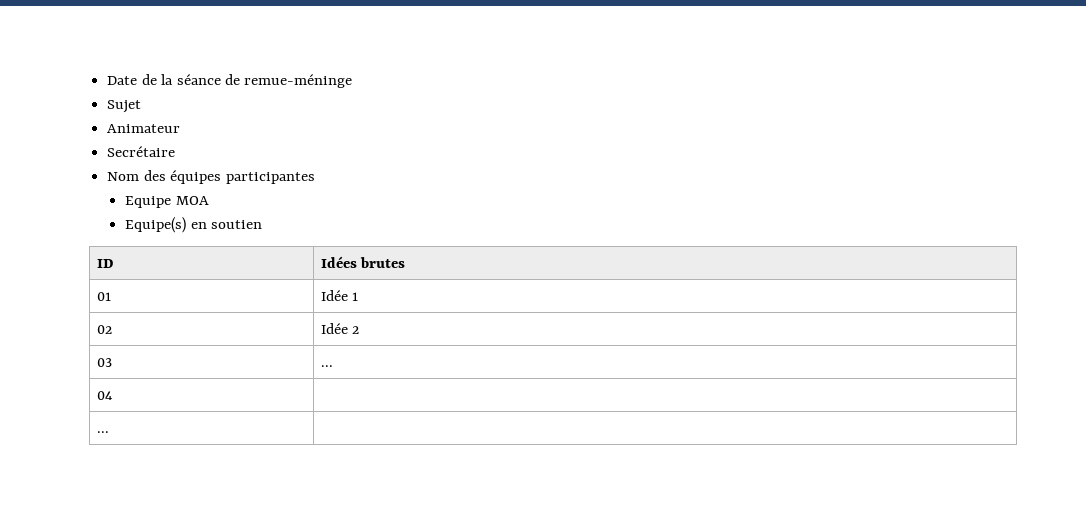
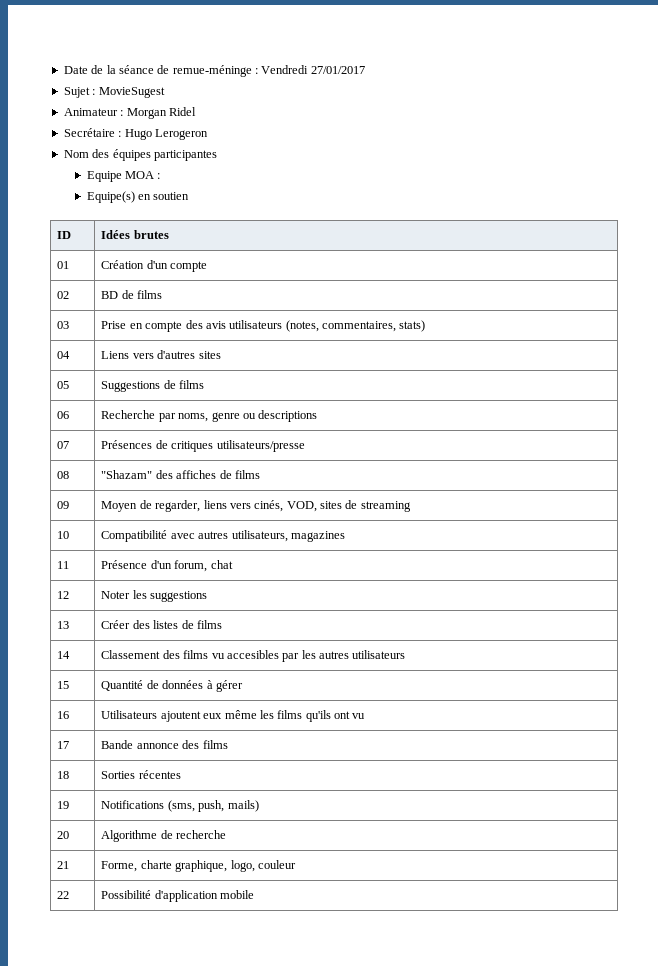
(353, 81) none -> [255,65,365,74] : Vendredi 27/01/2017
(142, 106) none -> [92,87,165,98] : MovieSugest
[107,146,176,157] // Secrétaire -> [120,107,196,119] [63,128,208,140] : Morgan Ridel // Secrétaire : Hugo Lerogeron
(209, 200) none -> [157,173,161,179] :
[320,290,359,301] [96,325,112,334] [320,323,360,334] [96,358,112,367] [320,365,333,367] [96,391,113,400] [96,431,109,433] Idée 1 // 02 | Idée 2 // 03 | ... // 04 | // ... | -> [101,260,208,272] [57,291,70,299] [101,290,163,299] [57,321,70,329] [101,320,426,332] [57,351,71,359] [101,350,221,359] [57,381,70,389] [101,380,205,392] [57,411,70,419] [101,410,318,422] [57,441,70,449] [101,440,305,452] [57,471,70,479] [101,470,260,479] [57,501,70,509] [101,500,411,512] [57,531,70,539] [101,530,345,542] [57,561,70,569] [101,560,233,572] [57,591,70,599] [101,590,208,602] [57,621,70,629] [101,620,222,629] [57,651,71,659] [101,650,406,662] [57,681,70,689] [101,680,243,692] [57,711,70,719] [101,710,366,722] [57,741,70,749] [101,740,228,749] [57,771,70,779] [101,770,181,779] [57,801,70,809] [101,800,259,812] [57,831,70,839] [101,830,227,842] [57,861,70,869] [101,860,296,872] [57,891,70,899] [101,890,255,902] Création d'un compte // 02 | BD de films // 03 | Prise en compte des avis utilisateurs (notes, commentaires, stats) // 04 | Liens vers d'autres sites // 05 | Suggestions de films // 06 | Recherche par noms, genre ou descriptions // 07 | Présences de critiques utilisateurs/presse // 08 | "Shazam" des affiches de films // 09 | Moyen de regarder, liens vers cinés, VOD, sites de streaming // 10 | Compatibilité avec autres utilisateurs, magazines // 11 | Présence d'un forum, chat // 12 | Noter les suggestions // 13 | Créer des listes de films // 14 | Classement des films vu accesibles par les autres utilisateurs // 15 | Quantité de données à gérer // 16 | Utilisateurs ajoutent eux même les films qu'ils ont vu // 17 | Bande annonce des films // 18 | Sorties récentes // 19 | Notifications (sms, push, mails) // 20 | Algorithme de recherche // 21 | Forme, charte graphique, logo, couleur // 22 | Possibilité d'application mobile

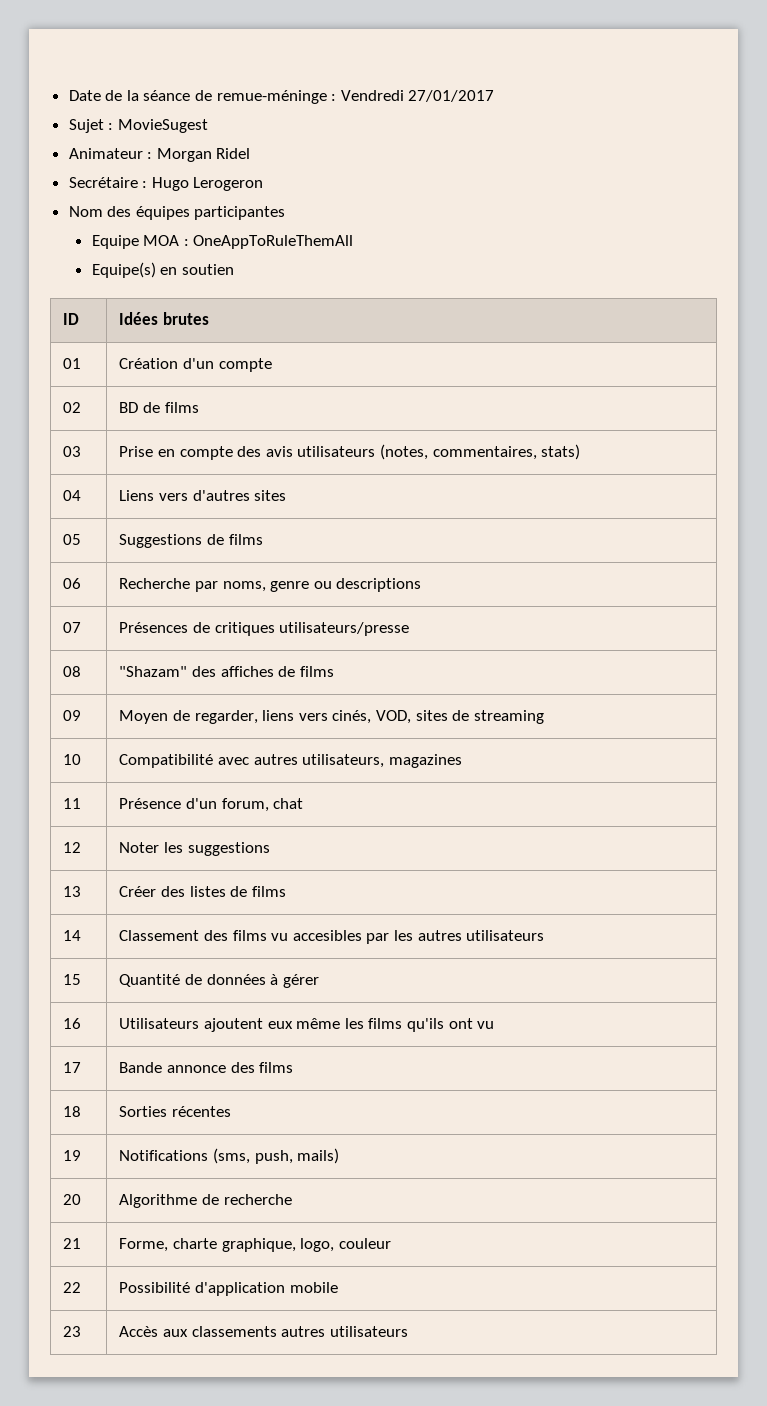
(161, 176) none -> [193,235,354,249] OneAppToRuleThemAll
(255, 894) none -> [63,1326,82,1337] [119,1326,408,1337] // 23 | Accès aux classements autres utilisateurs

